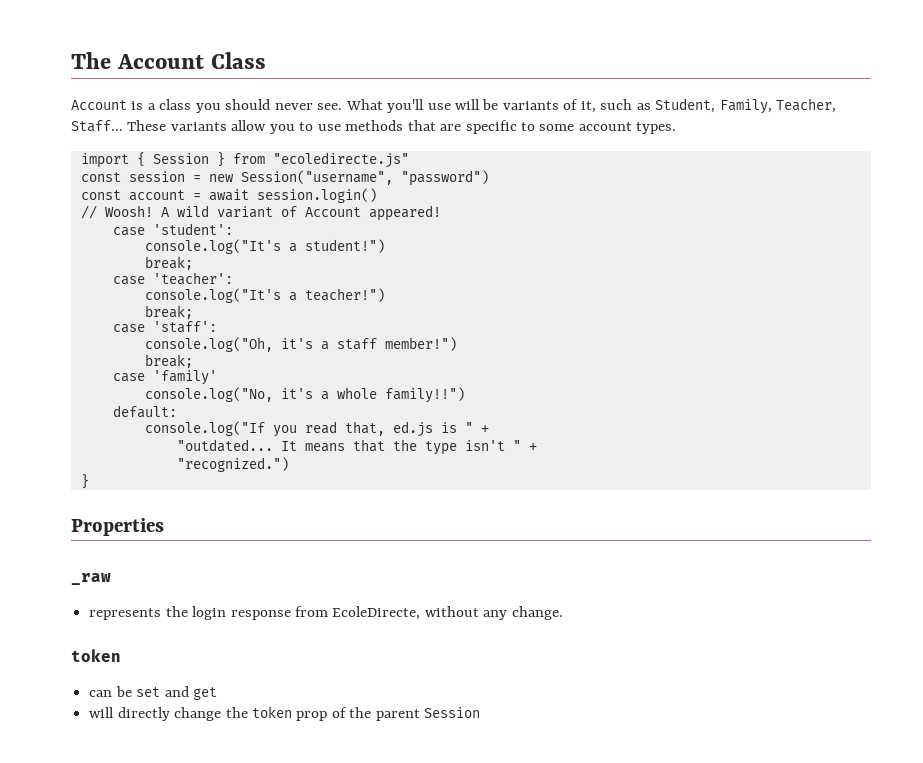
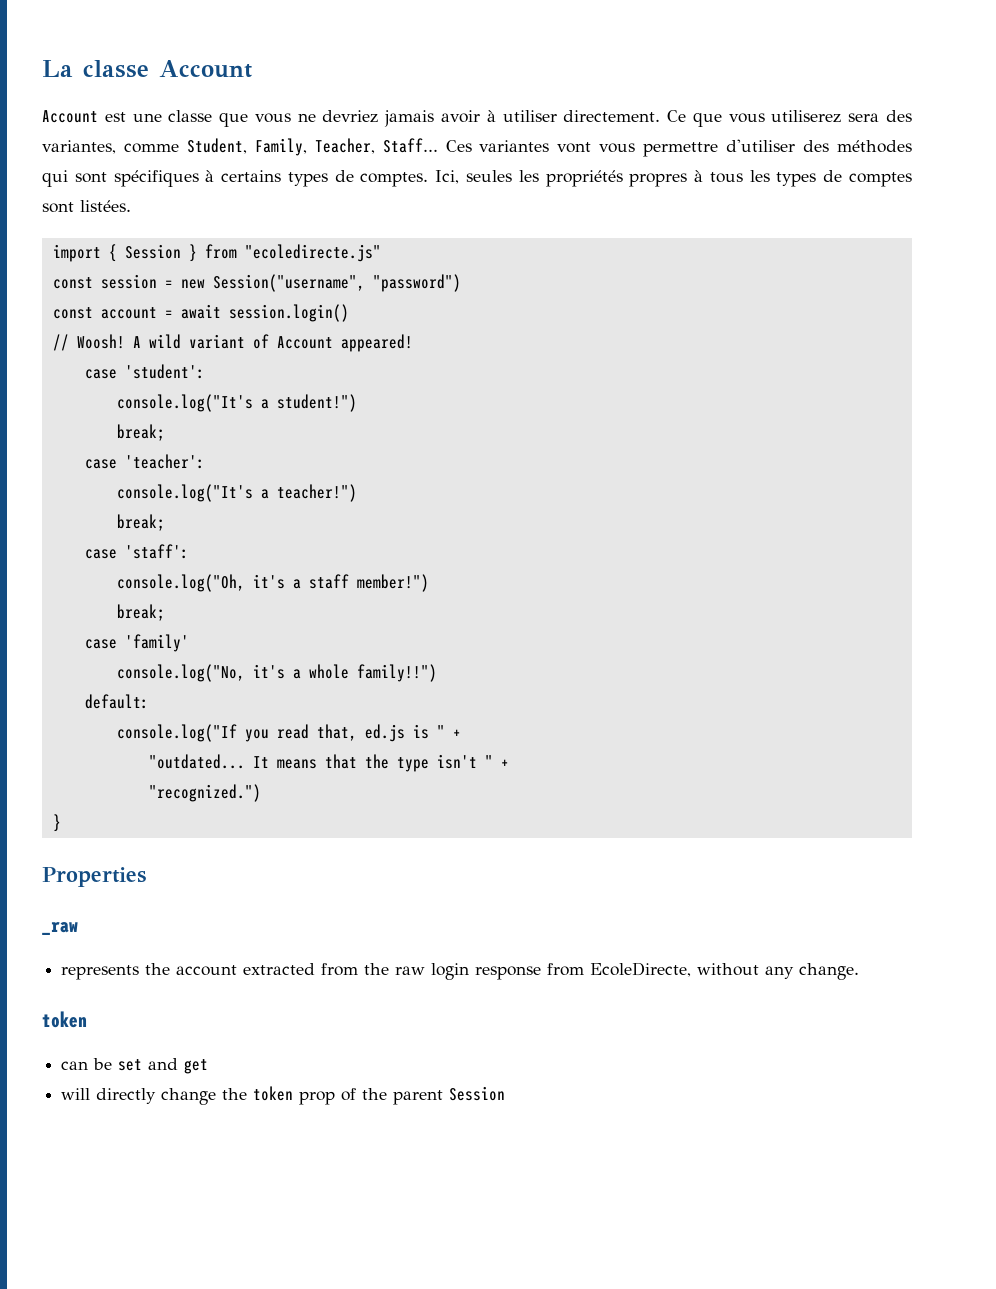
[71,52,267,69] [71,98,837,114] [71,120,677,134] The Account Class // Account is a class you should never see. What you'll use will be variants of it, such as Student, Family, Teacher, Staff... These variants allow you to use methods that are specific to some account types. -> [42,60,252,78] [42,110,913,127] [42,138,912,157] [42,170,913,187] [42,200,131,213] La classe Account // Account est une classe que vous ne devriez jamais avoir à utiliser directement. Ce que vous utiliserez sera des variantes, comme Student, Family, Teacher, Staff... Ces variantes vont vous permettre d'utiliser des méthodes qui sont spécifiques à certains types de comptes. Ici, seules les propriétés propres à tous les types de comptes sont listées.
(188, 611) none -> [176,963,426,976] account extracted from the raw

